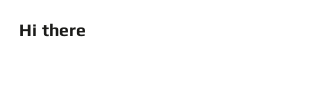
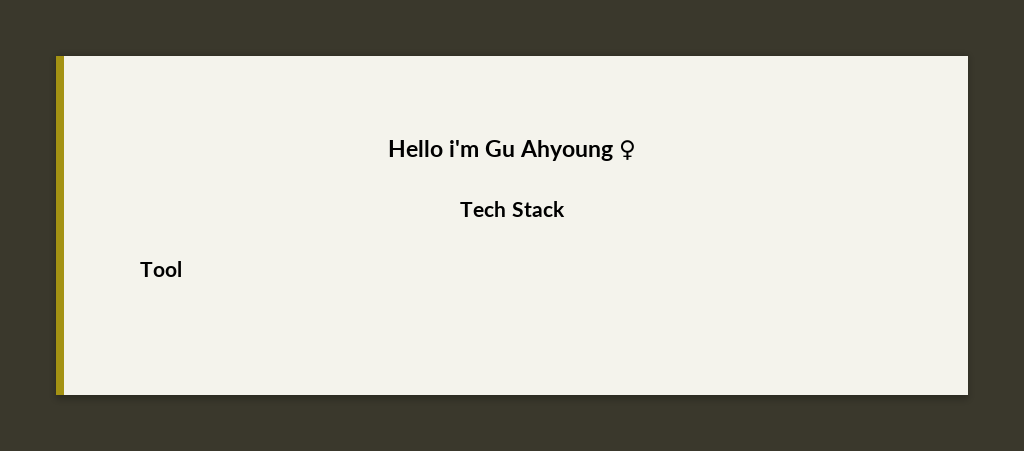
[19,23,86,37] Hi there -> [387,140,637,161] [460,201,565,217] [140,261,182,277] Hello i'm Gu Ahyoung ♀ // Tech Stack // Tool

